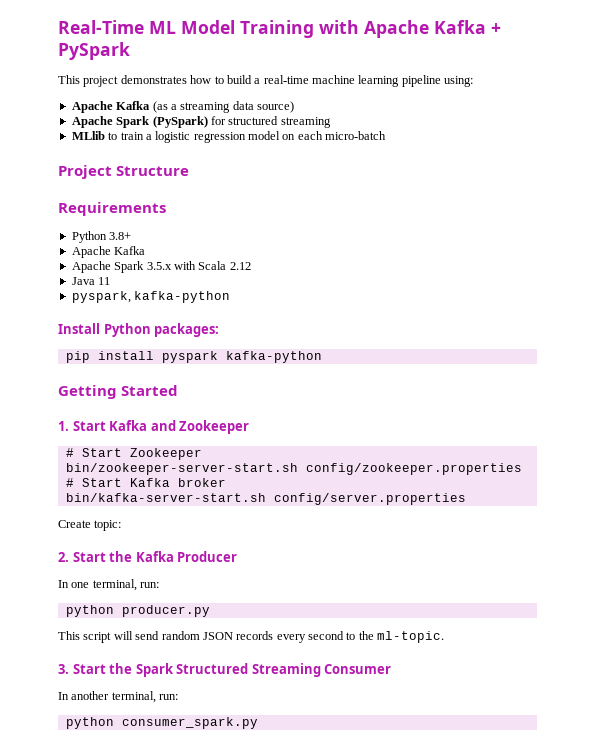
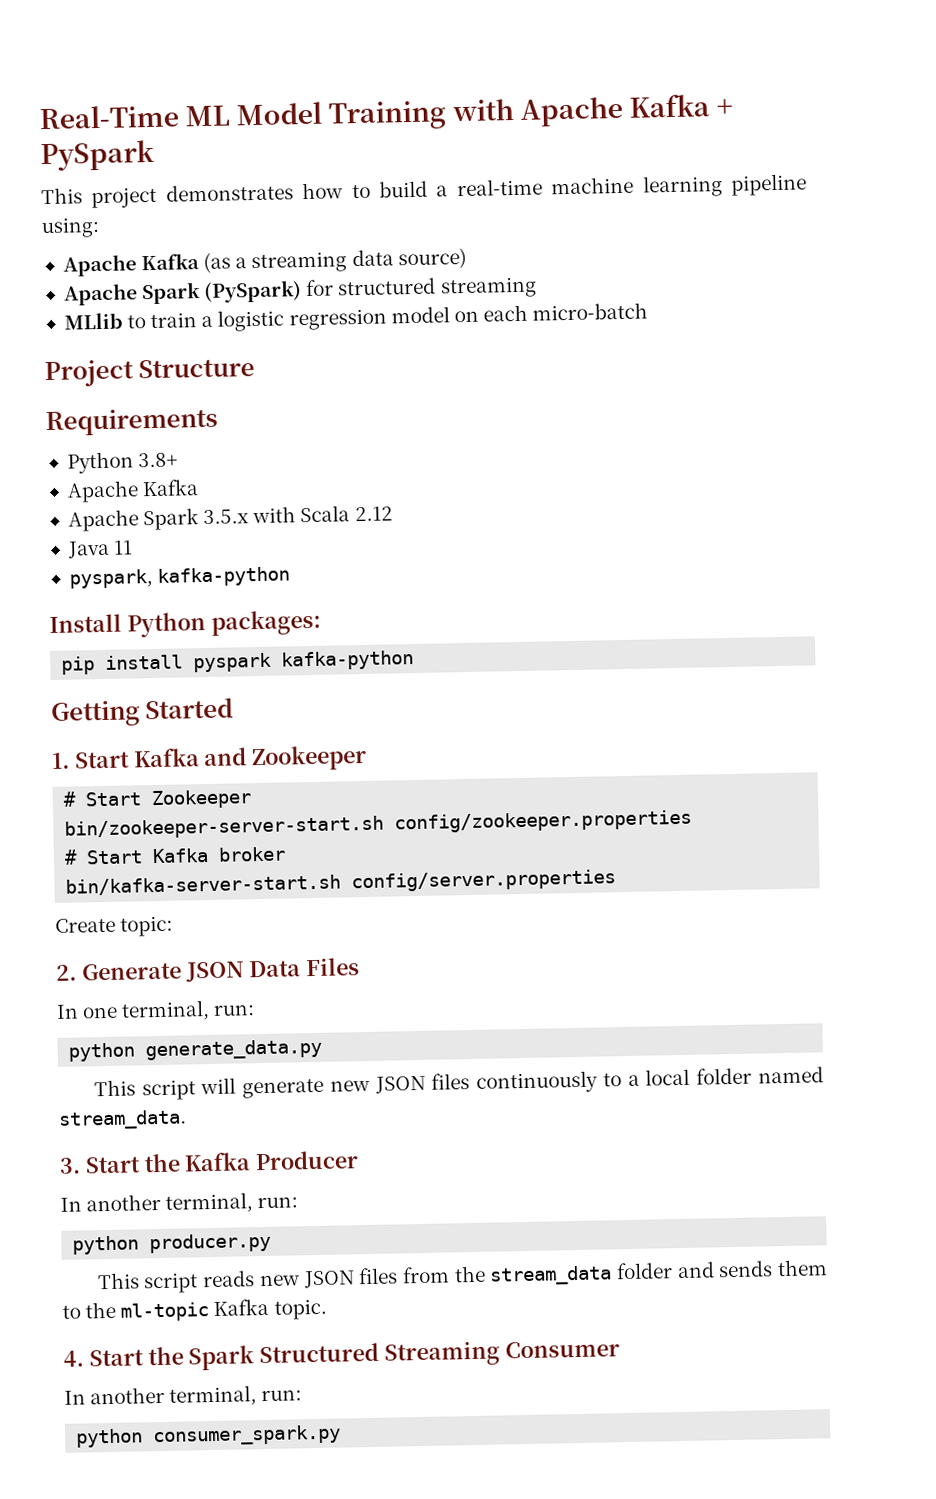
(69, 557) none -> [81,957,361,983] [56,1000,256,1022] [68,1038,323,1062] [93,1066,824,1101] [58,1109,187,1130] [59,1157,81,1174] Generate JSON Data Files // In one terminal, run: // python generate_data.py // This script will generate new JSON files continuously to a local folder named stream_data. // 3.
[71,582,90,588] one -> [86,1193,162,1212] another
[113,631,445,643] [58,664,69,674] will send random JSON records every second to the ml-topic. // 3. -> [202,1259,828,1289] [62,1298,327,1322] [63,1350,84,1367] reads new JSON files from the stream_data folder and sends them to the ml-topic Kafka topic. // 4.

